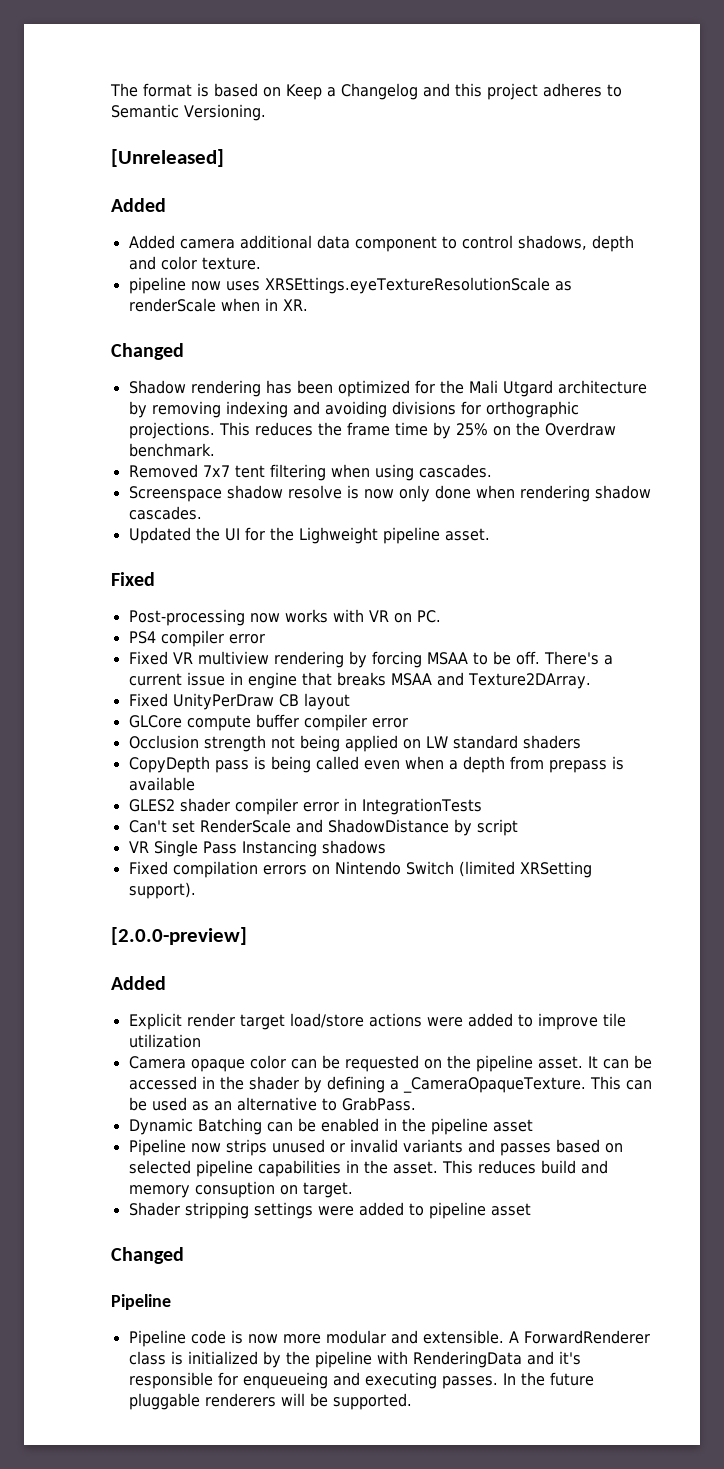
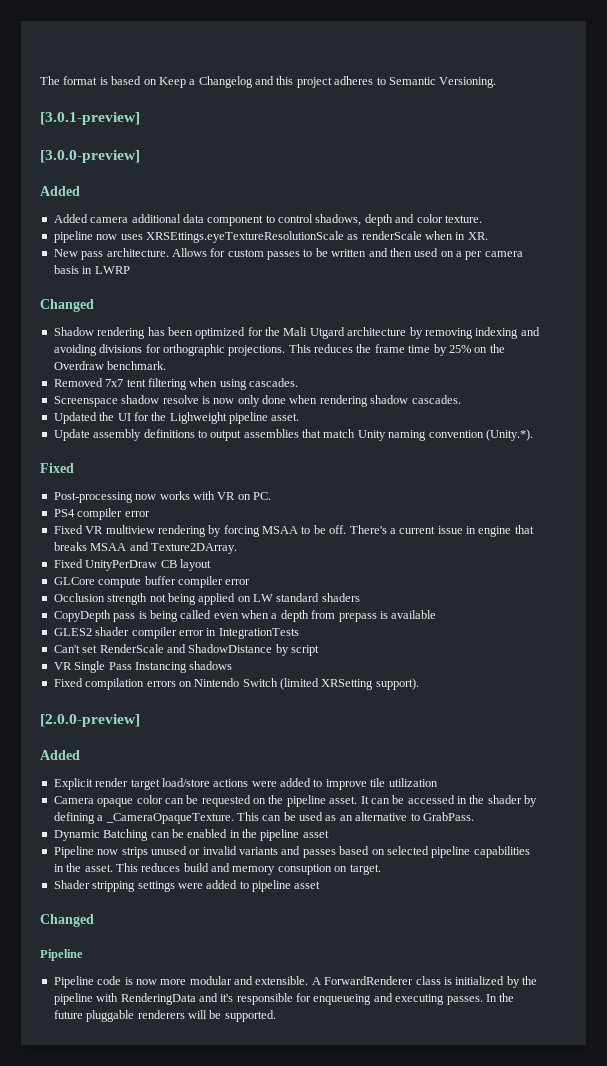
[111,149,224,167] [Unreleased] -> [40,112,140,125] [40,150,140,163] [3.0.1-preview] // [3.0.0-preview]
(308, 305) none -> [53,248,523,260] [53,265,130,274] // New pass architecture. Allows for custom passes to be written and then used on a per camera basis in LWRP
(490, 534) none -> [53,429,533,441] // Update assembly definitions to output assemblies that match Unity naming convention (Unity.*).

